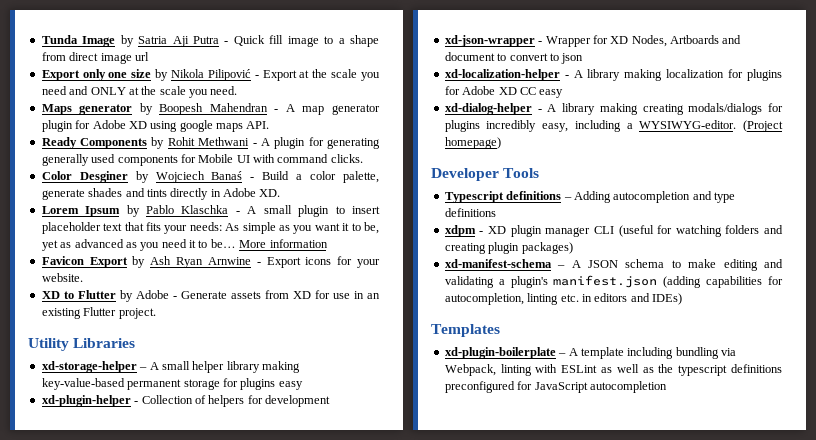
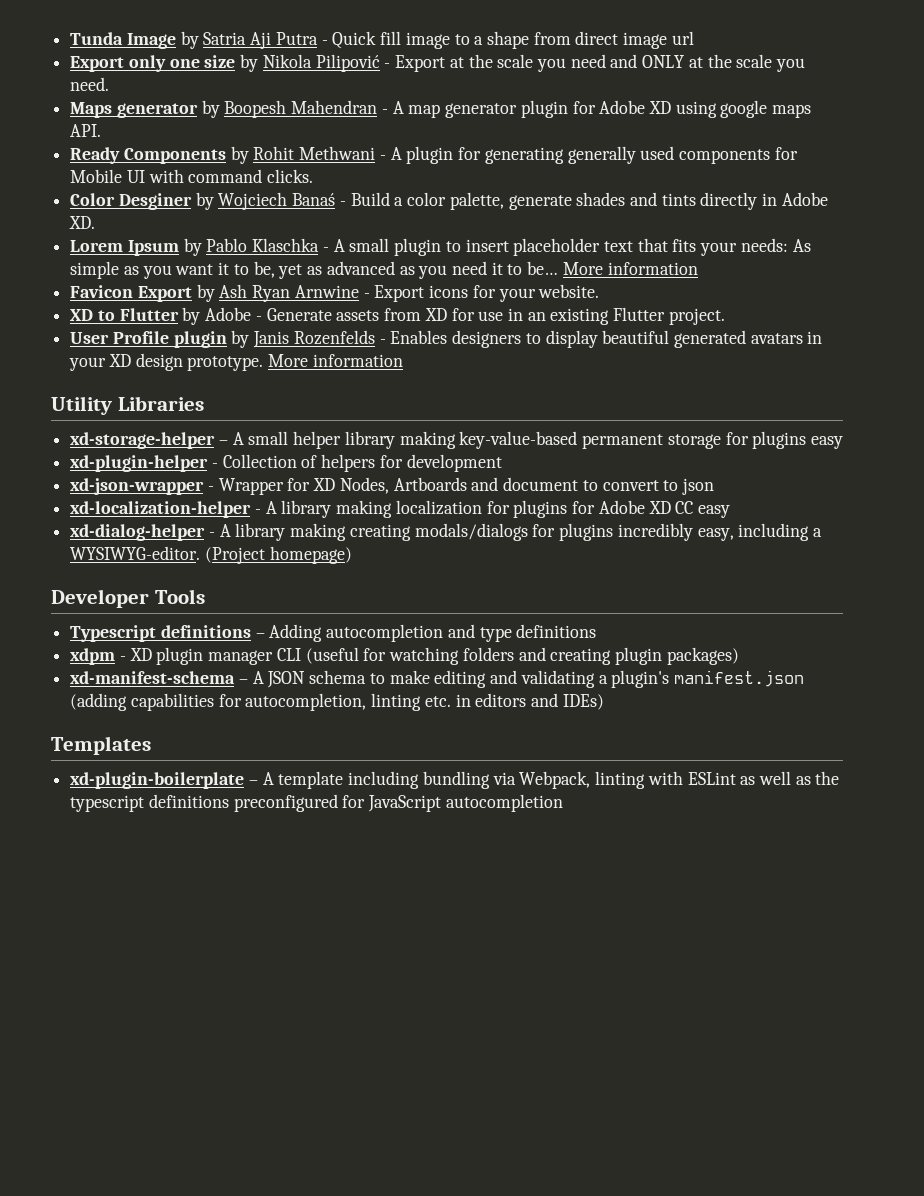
(156, 313) none -> [70,330,823,348] [69,353,403,371] // User Profile plugin by Janis Rozenfelds - Enables designers to display beautiful generated avatars in your XD design prototype. More information

